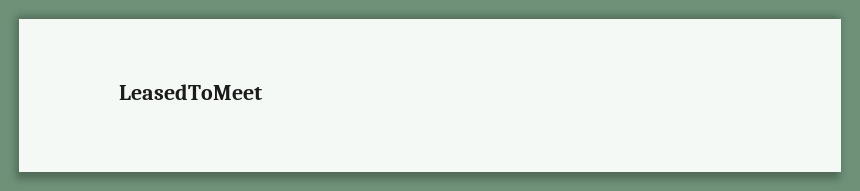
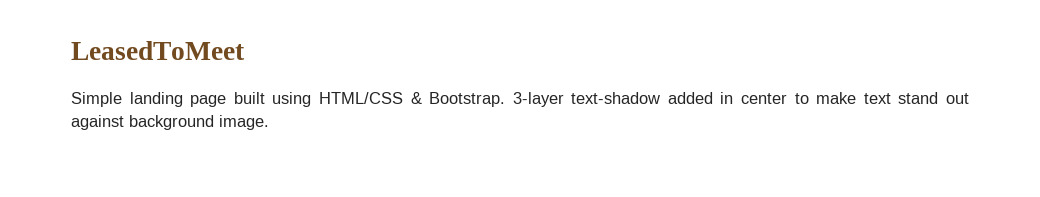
(262, 92) none -> [71,92,970,107] [71,115,269,130] // Simple landing page built using HTML/CSS & Bootstrap. 3-layer text-shadow added in center to make text stand out against background image.

